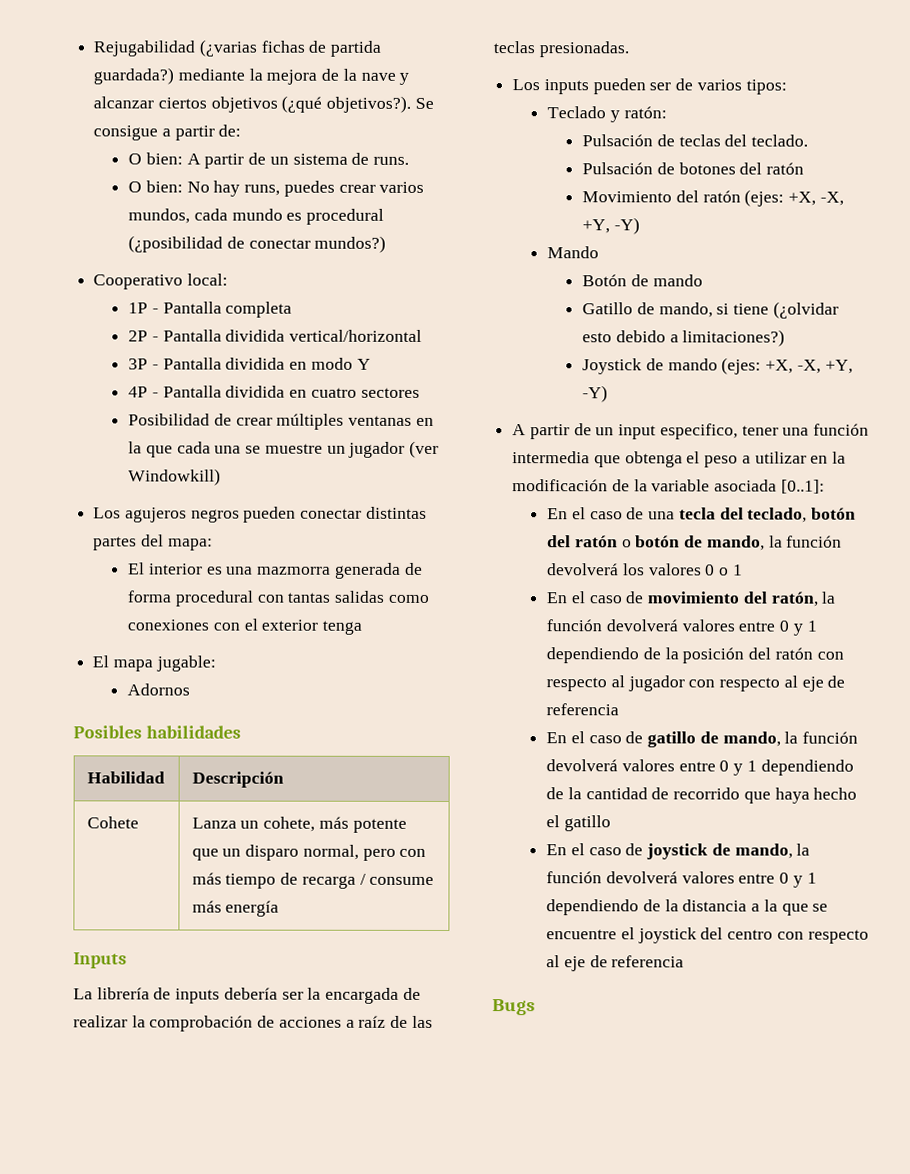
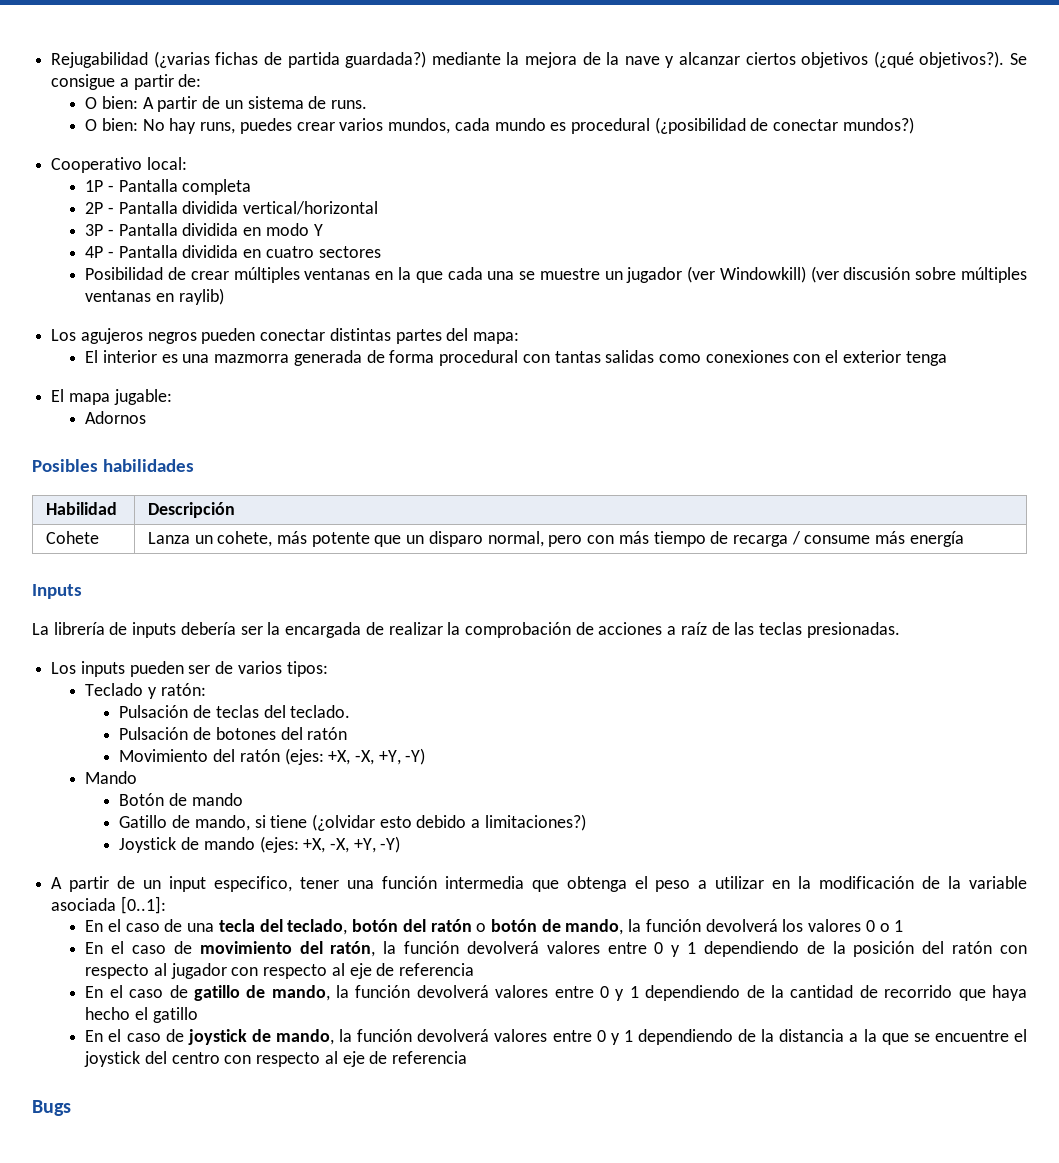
(222, 477) none -> [810,266,1027,283] [85,288,224,305] (ver discusión sobre múltiples ventanas en raylib)

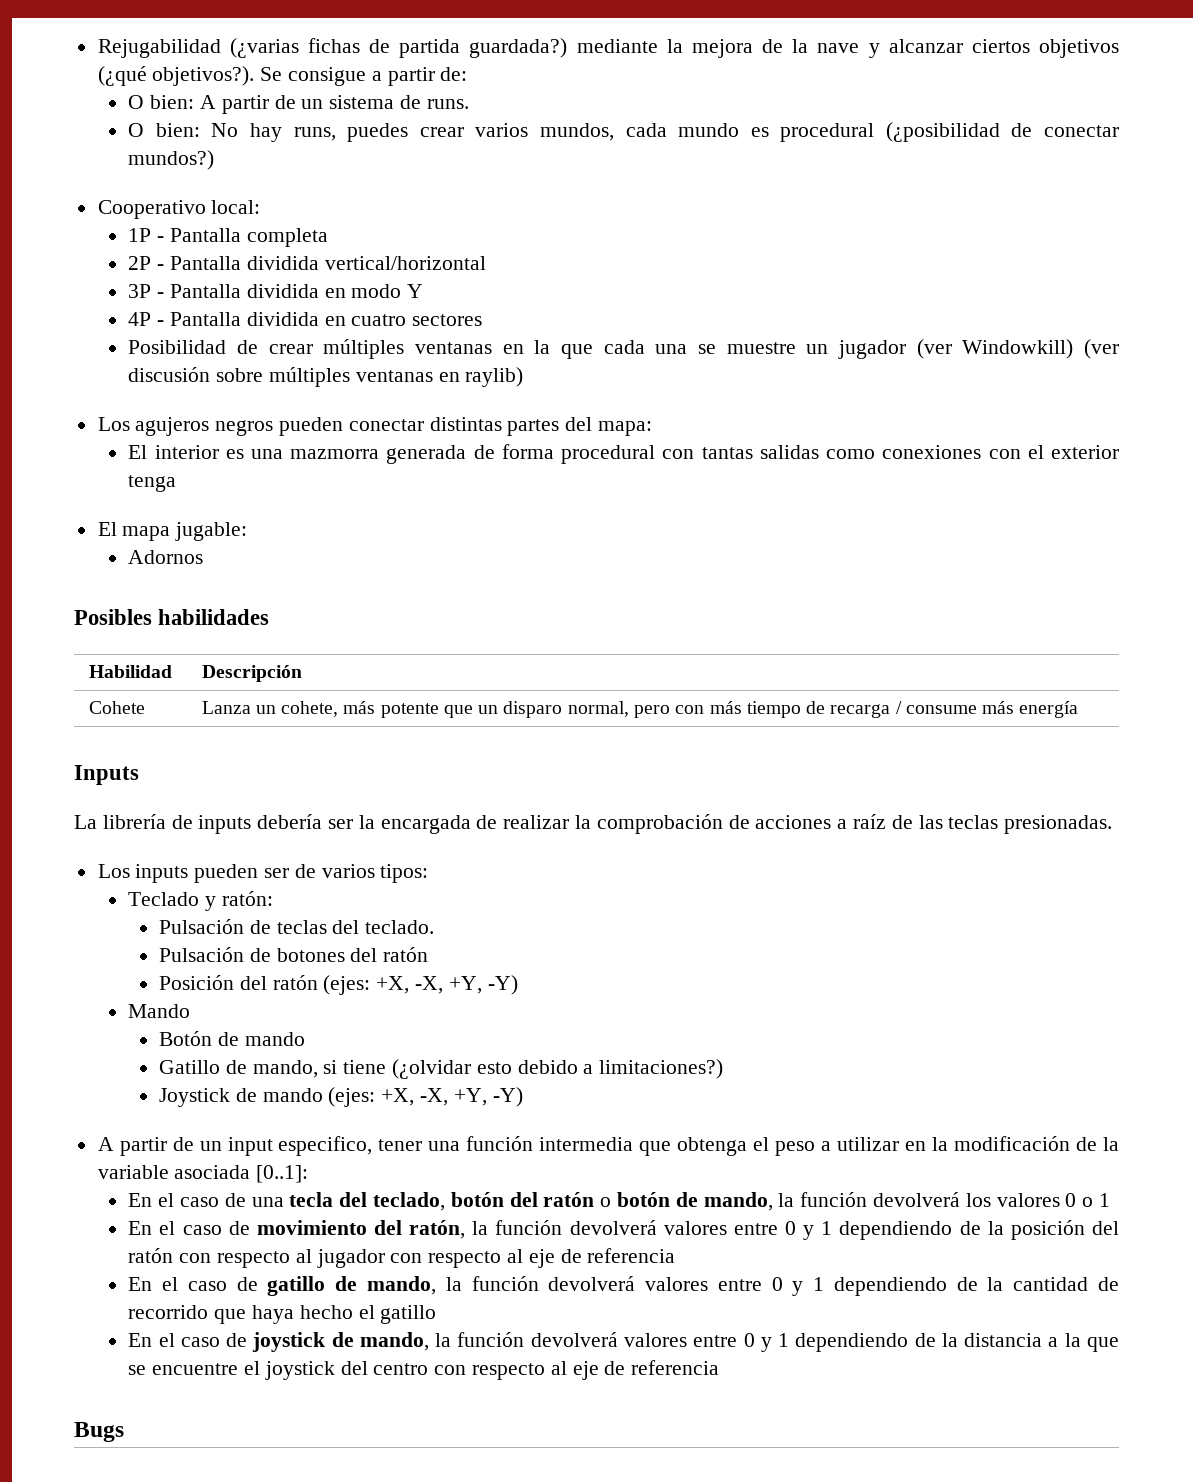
[119,749,209,762] Movimiento -> [159,975,235,990] Posición

